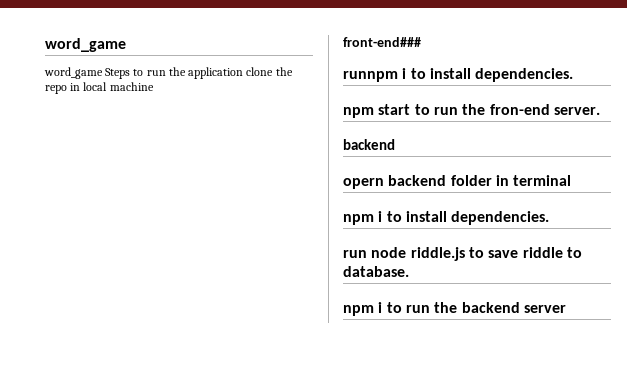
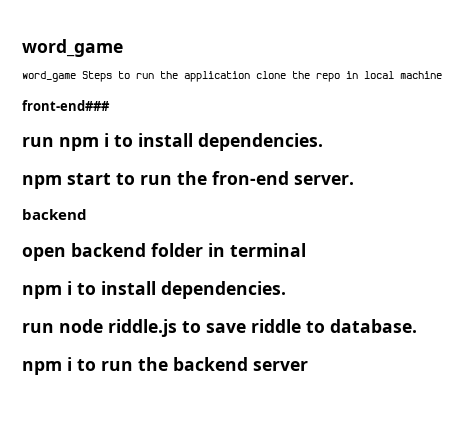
[343,71,398,82] runnpm -> [22,137,99,151] run npm
[343,178,384,189] opern -> [22,247,66,261] open

